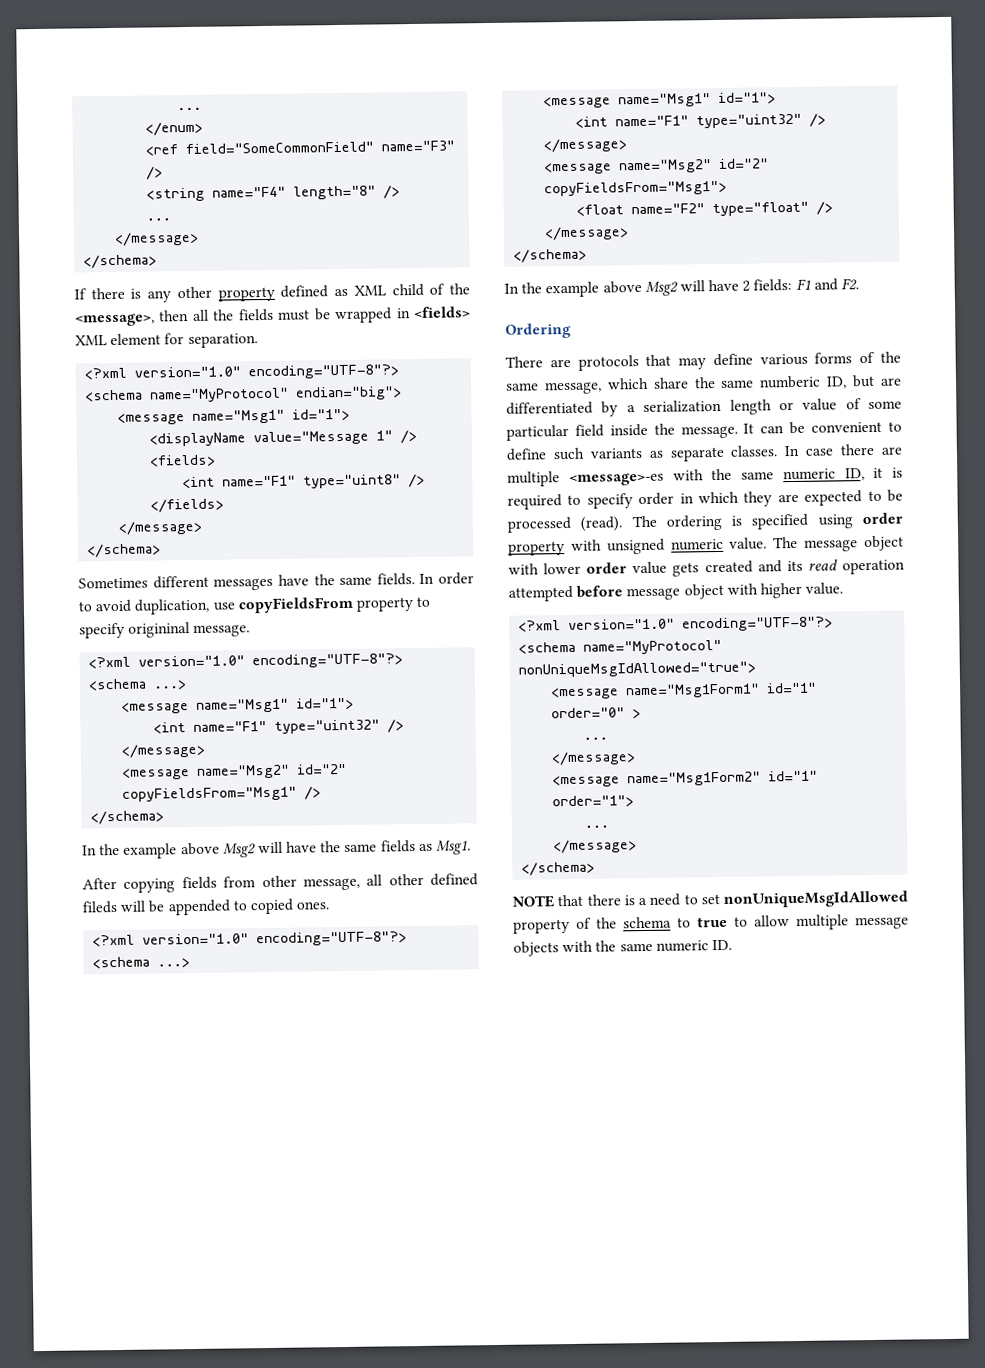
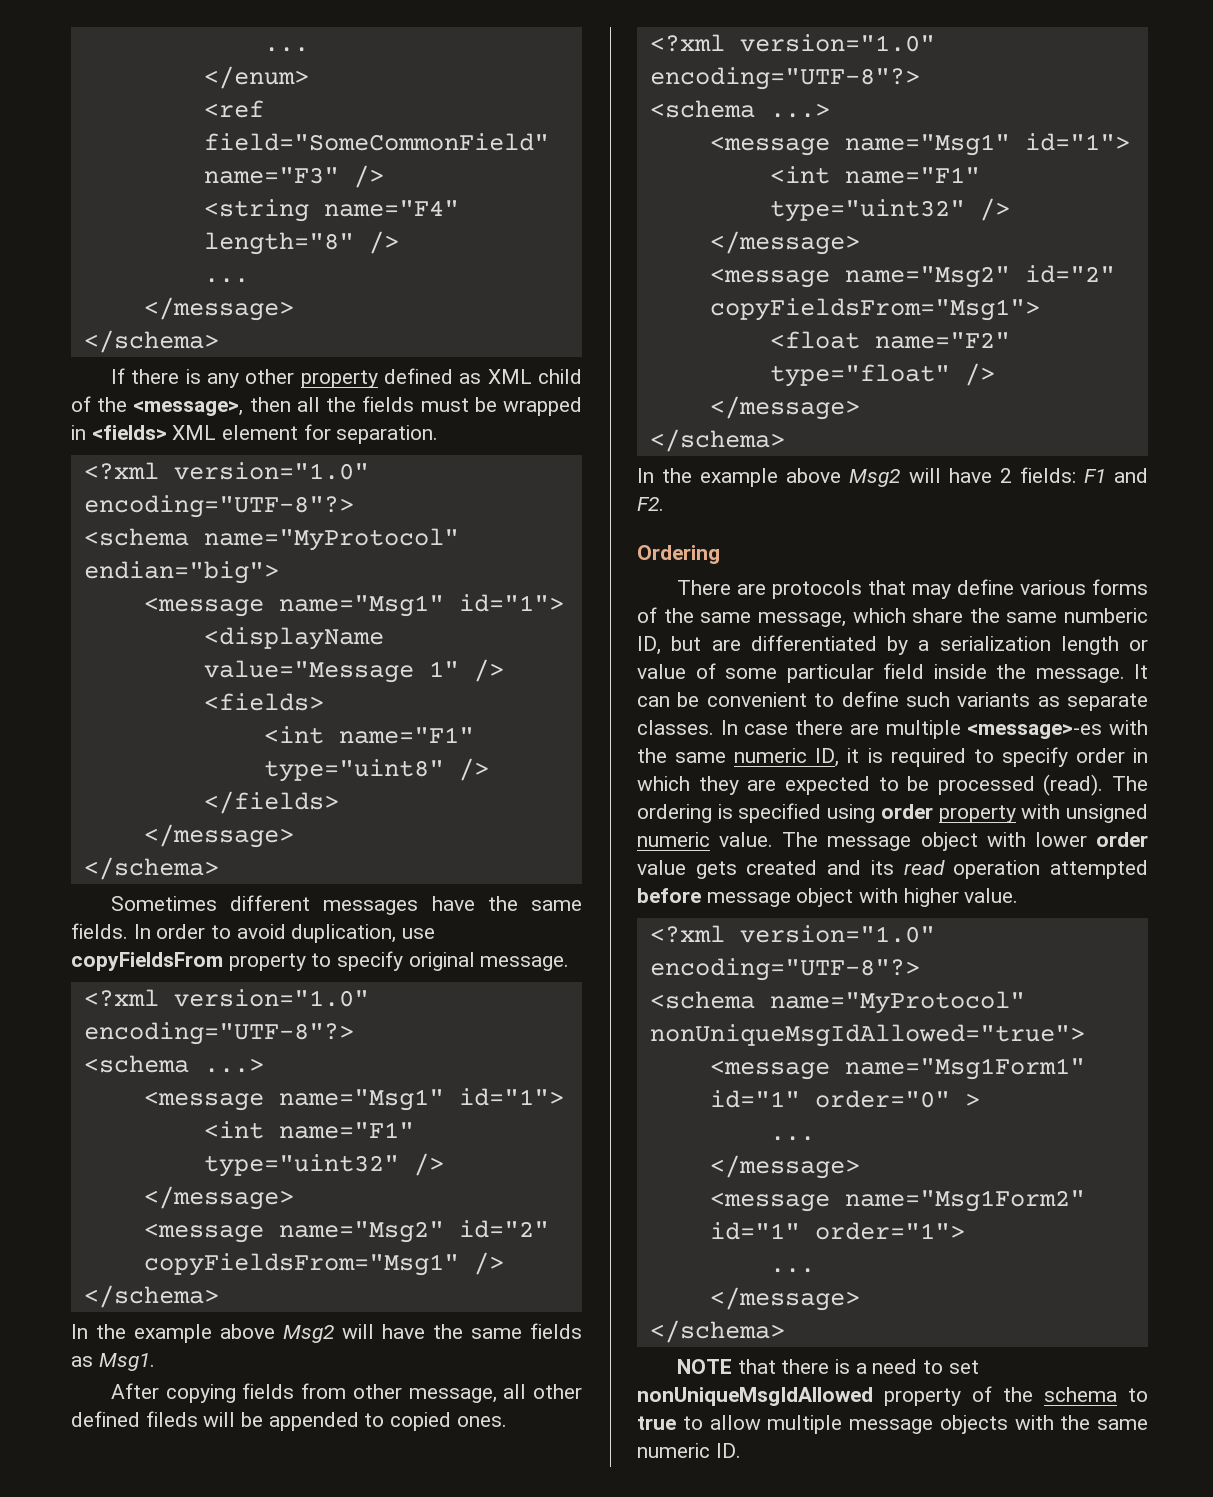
[128,622,191,638] origininal -> [408,952,475,971] original

